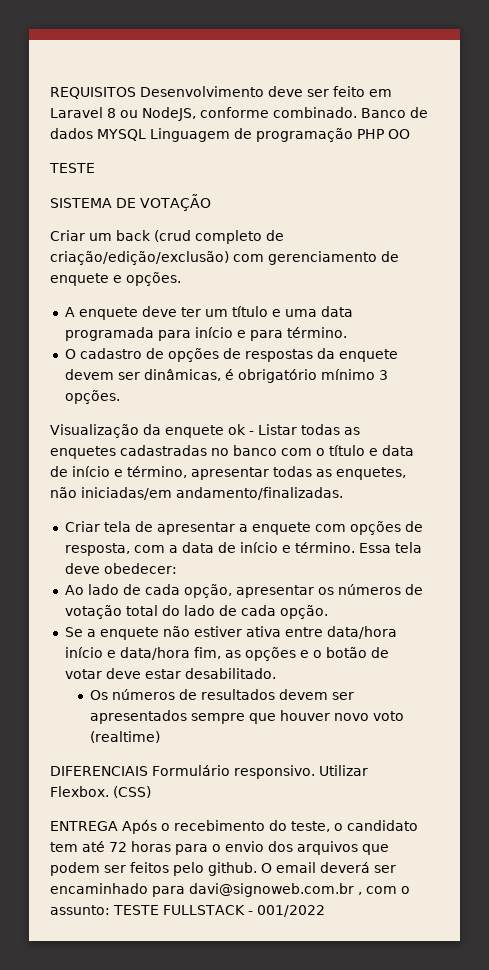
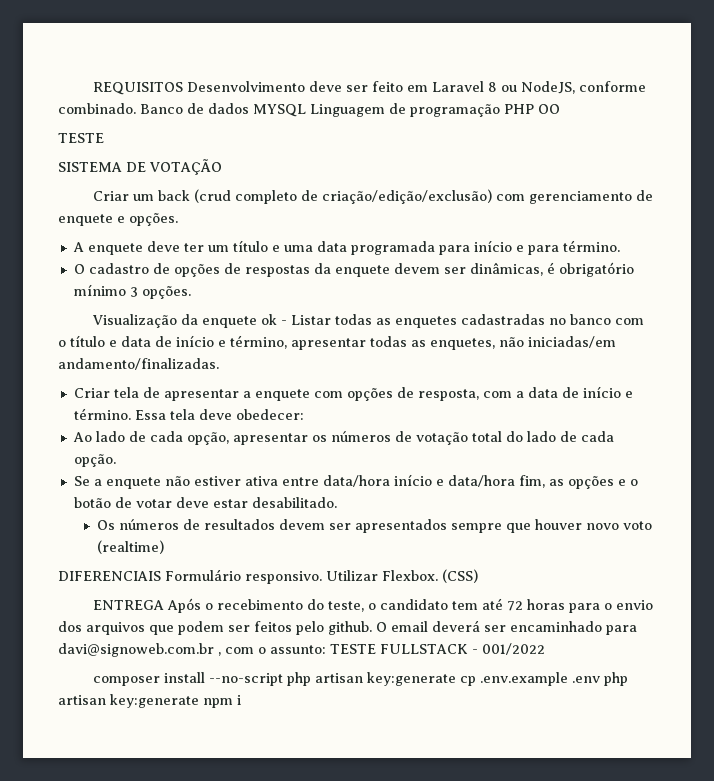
(325, 911) none -> [93,672,629,686] [58,694,241,708] // composer install --no-script php artisan key:generate cp .env.example .env php artisan key:generate npm i

